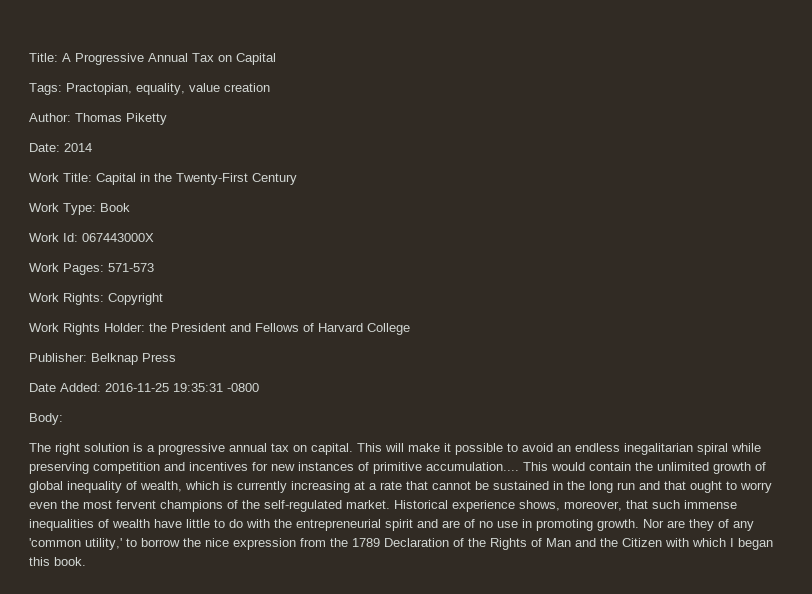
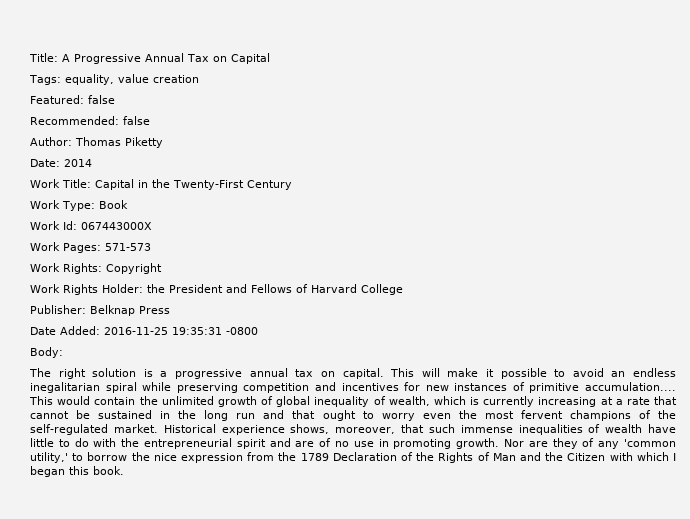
[66,83,132,95] Practopian, -> (61, 80) none
(270, 87) none -> [30,95,115,104] [30,116,150,125] // Featured: false // Recommended: false

